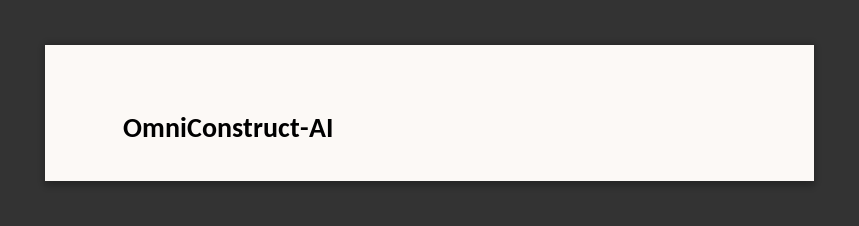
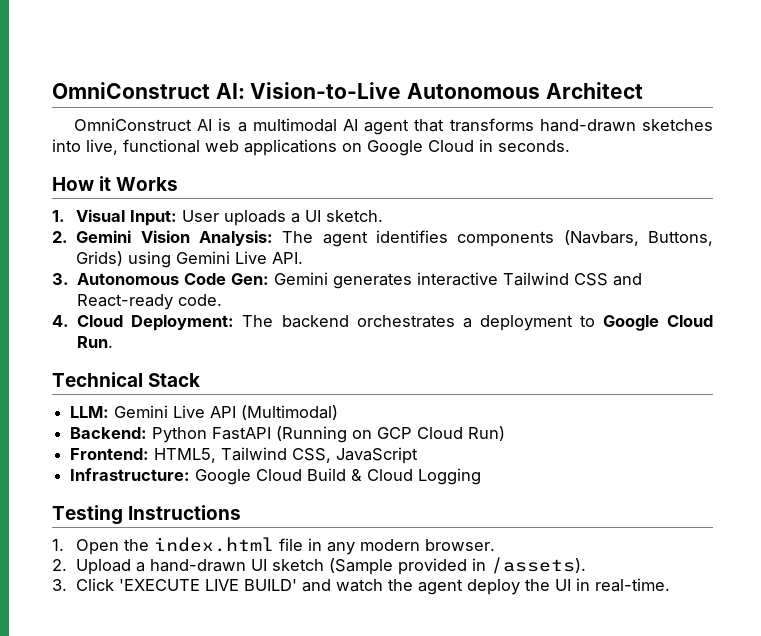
[123,117,333,137] OmniConstruct-AI -> [52,82,643,99] [73,118,713,135] [52,139,570,156] [52,176,179,191] [52,209,383,226] [52,230,713,247] [76,251,304,268] [52,272,643,289] [77,294,223,310] [52,315,714,331] [77,336,114,348] [52,372,201,387] [70,405,339,420] [70,426,506,443] [70,447,419,464] [70,468,482,485] [52,505,242,525] [52,537,495,555] [52,557,586,575] [52,578,670,595] OmniConstruct AI: Vision-to-Live Autonomous Architect // OmniConstruct AI is a multimodal AI agent that transforms hand-drawn sketches into live, functional web applications on Google Cloud in seconds. // How it Works // 1. Visual Input: User uploads a UI sketch. // 2. Gemini Vision Analysis: The agent identifies components (Navbars, Buttons, Grids) using Gemini Live API. // 3. Autonomous Code Gen: Gemini generates interactive Tailwind CSS and React-ready code. // 4. Cloud Deployment: The backend orchestrates a deployment to Google Cloud Run. // Technical Stack // LLM: Gemini Live API (Multimodal) // Backend: Python FastAPI (Running on GCP Cloud Run) // Frontend: HTML5, Tailwind CSS, JavaScript // Infrastructure: Google Cloud Build & Cloud Logging // Testing Instructions // 1. Open the index.html file in any modern browser. // 2. Upload a hand-drawn UI sketch (Sample provided in /assets). // 3. Click 'EXECUTE LIVE BUILD' and watch the agent deploy the UI in real-time.

